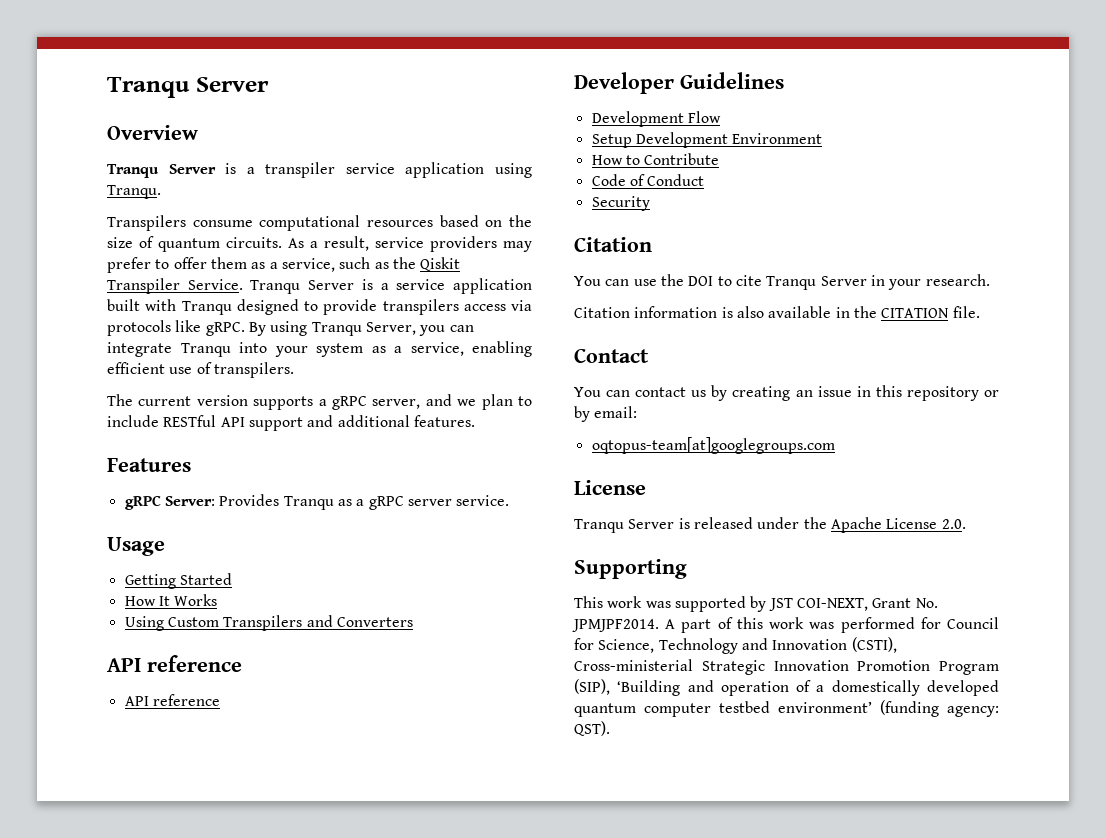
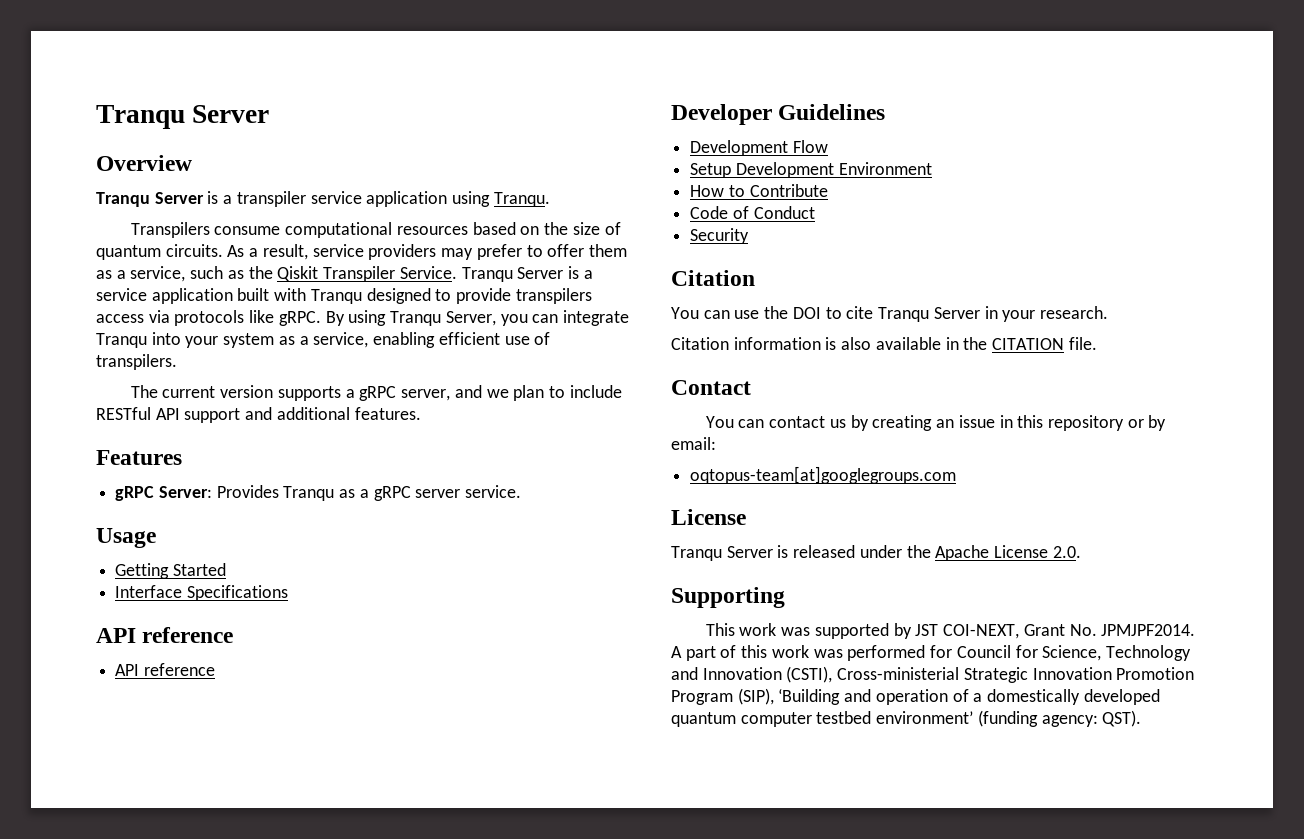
[124,594,218,606] [124,615,413,631] How It Works // Using Custom Transpilers and Converters -> [115,585,288,601] Interface Specifications

